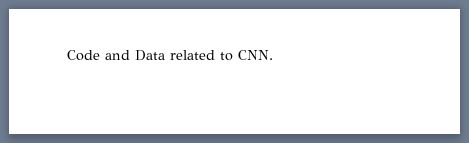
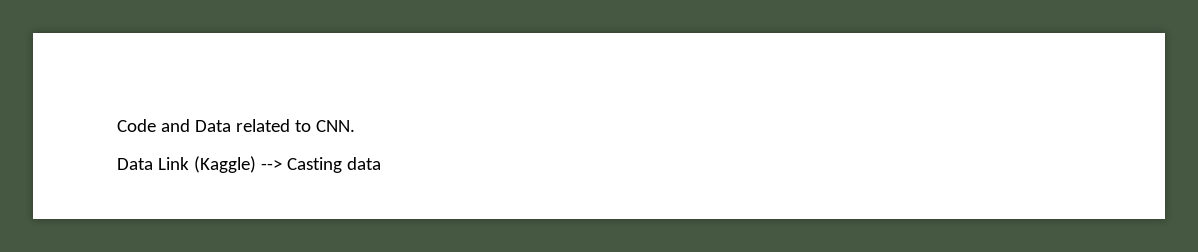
(273, 55) none -> [117,156,381,173] // Data Link (Kaggle) --> Casting data

